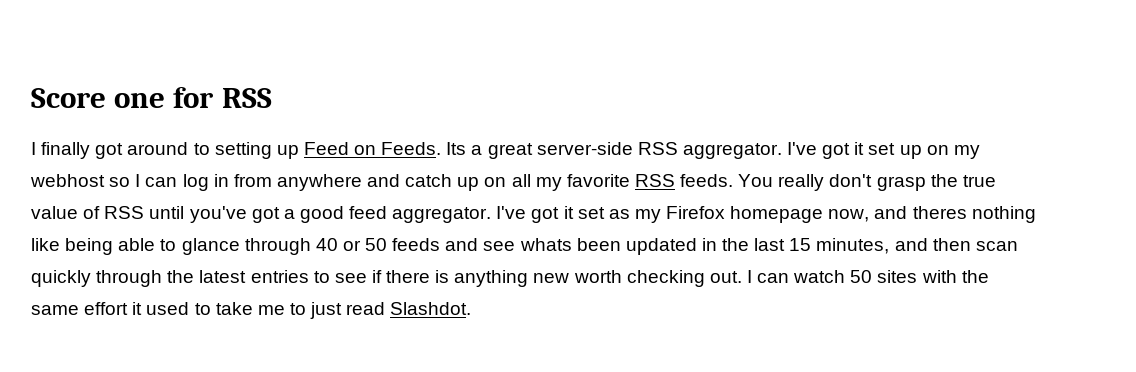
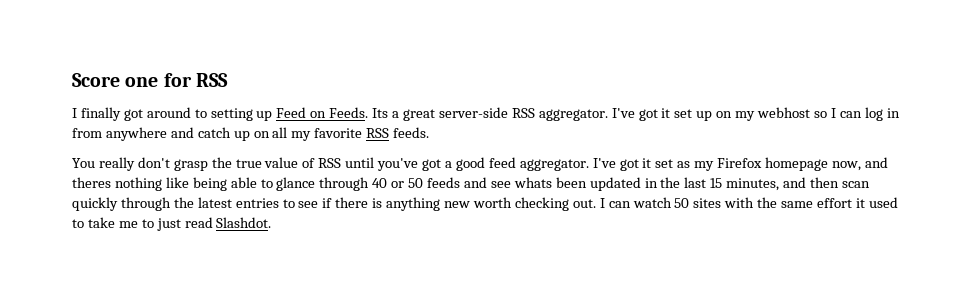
(734, 180) none -> (430, 132) //

